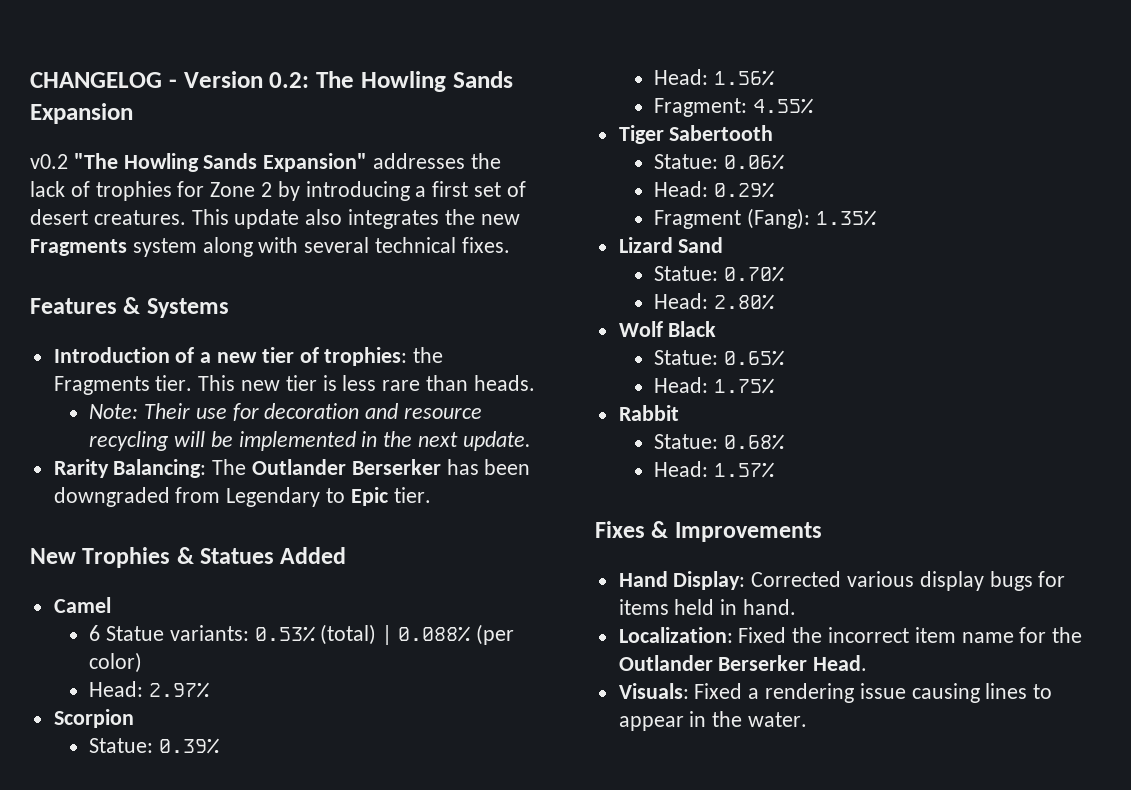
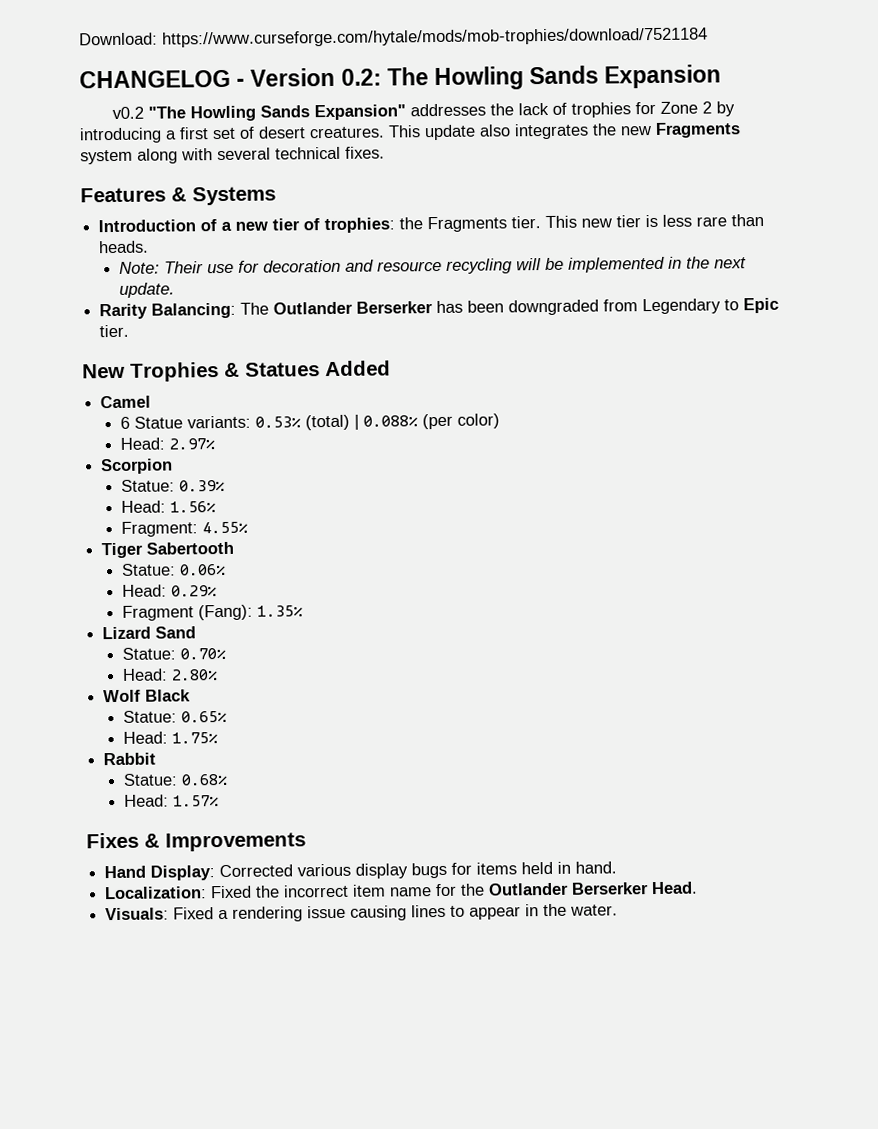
(30, 80) none -> [79,27,708,48] Download: https://www.curseforge.com/hytale/mods/mob-trophies/download/7521184 //

